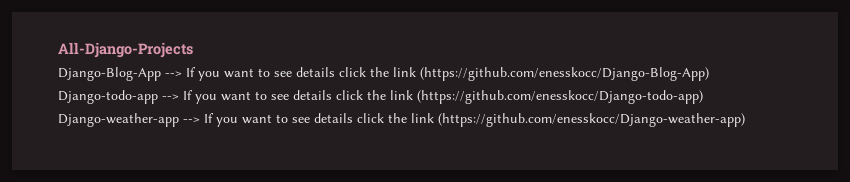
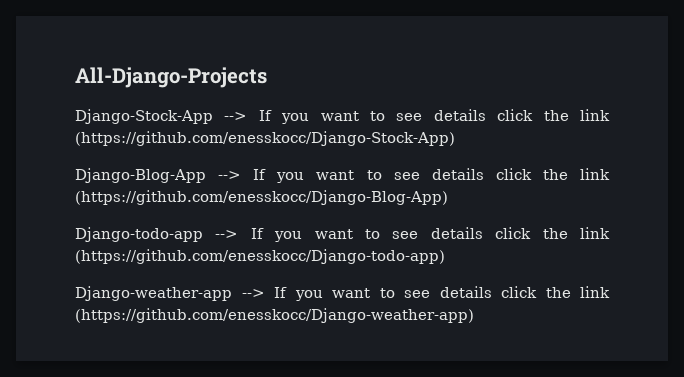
(193, 50) none -> [75,109,610,124] [75,131,455,146] // Django-Stock-App --> If you want to see details click the link (https://github.com/enesskocc/Django-Stock-App)

